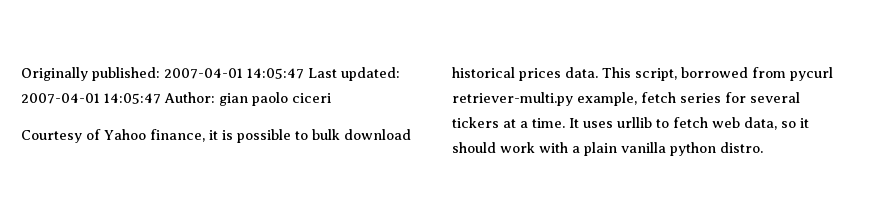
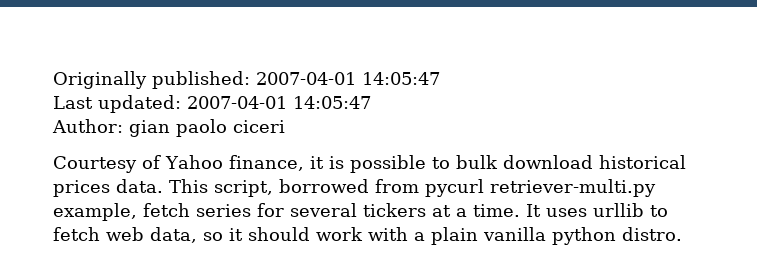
(304, 73) none -> (440, 78) //
(161, 98) none -> (371, 102) //

